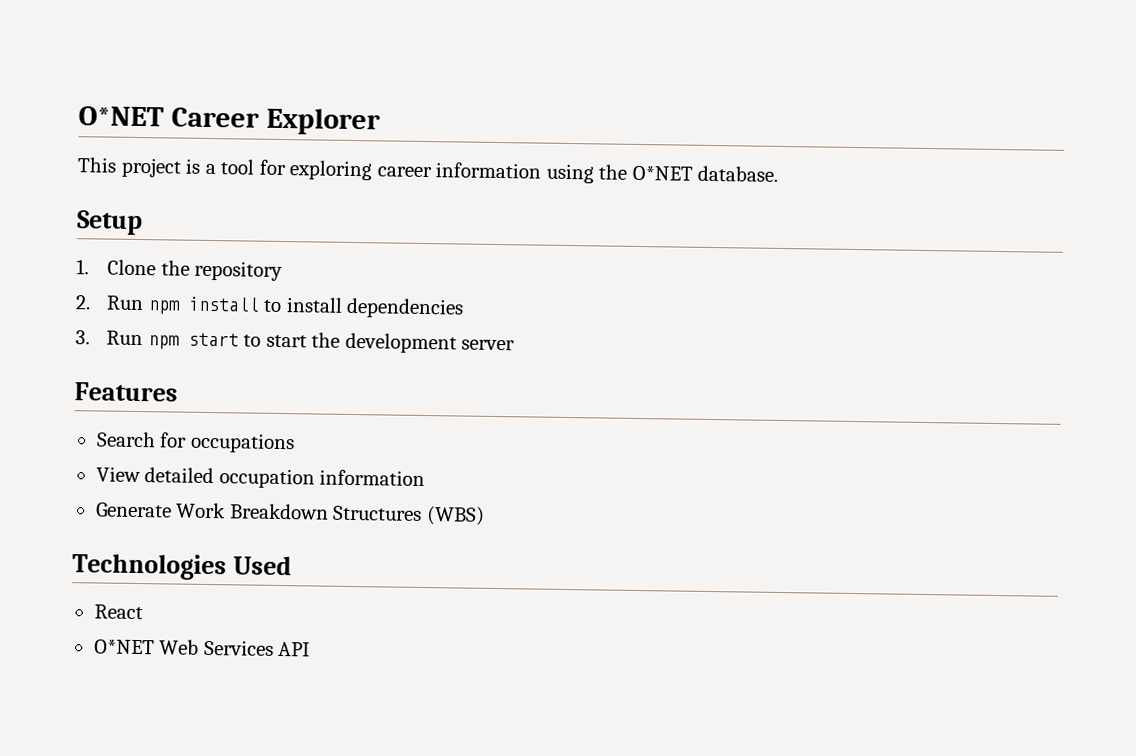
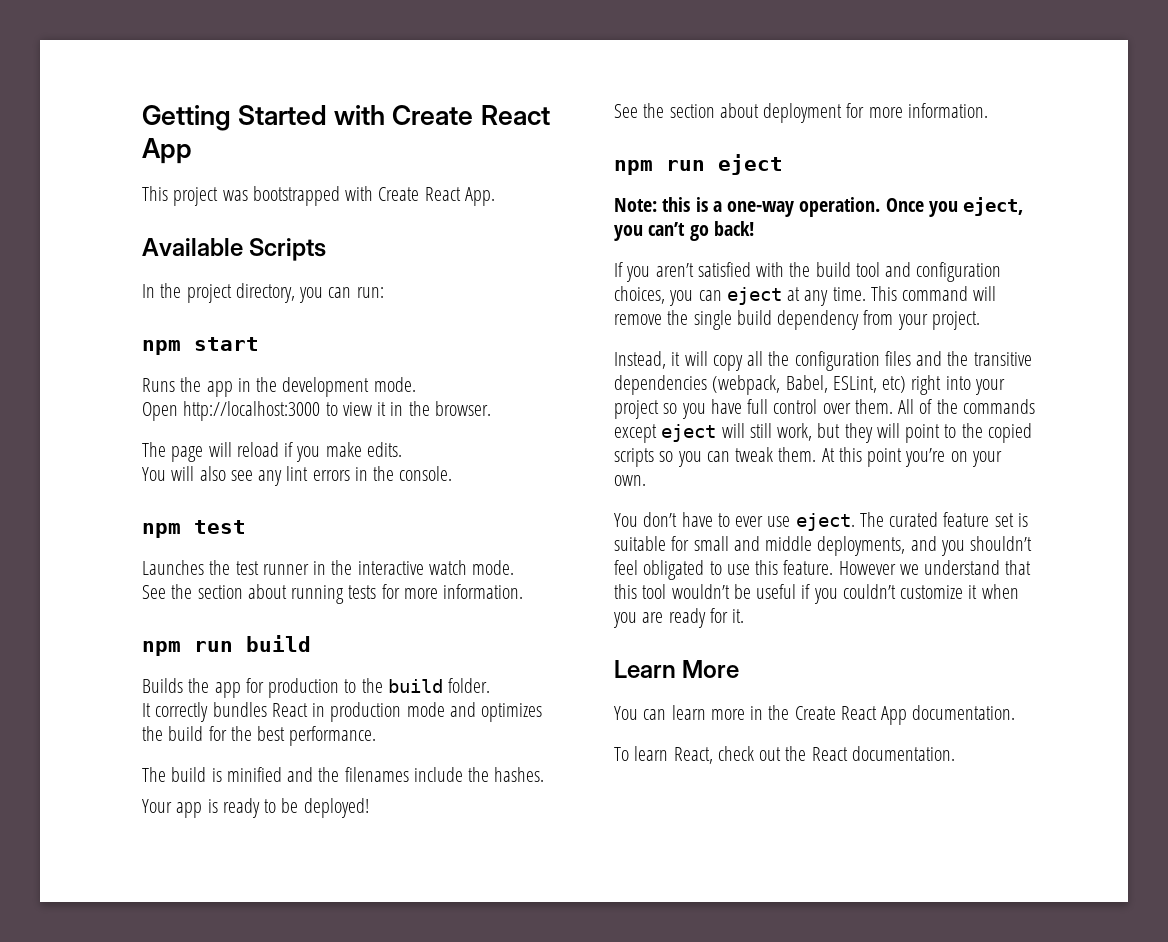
[78,106,381,136] [77,157,779,184] [76,210,143,236] [76,259,284,282] [75,295,465,319] [75,330,516,354] [74,382,178,402] [95,431,295,454] [95,466,426,489] [95,502,485,526] [72,553,292,581] [93,604,143,620] [93,639,311,657] O*NET Career Explorer // This project is a tool for exploring career information using the O*NET database. // Setup // 1. Clone the repository // 2. Run npm install to install dependencies // 3. Run npm start to start the development server // Features // Search for occupations // View detailed occupation information // Generate Work Breakdown Structures (WBS) // Technologies Used // React // O*NET Web Services API -> [142,105,550,131] [142,138,192,164] [142,186,495,206] [142,238,327,261] [142,283,384,303] [142,337,259,355] [142,377,416,397] [142,401,491,421] [142,442,402,462] [142,466,453,486] [142,520,246,538] [142,560,515,575] [142,584,524,604] [142,635,311,656] [142,678,491,698] [142,702,543,722] [142,726,377,746] [142,767,545,782] [142,798,369,818] [614,103,988,123] [614,154,783,175] [614,197,1024,217] [614,221,754,241] [614,262,1002,282] [614,286,997,306] [614,310,980,330] [614,351,1032,371] [614,375,1005,395] [614,399,1035,419] [614,423,1032,443] [614,447,1002,467] [614,475,646,486] [614,512,1028,531] [614,536,1033,556] [614,560,1032,580] [614,584,1019,604] [613,608,745,628] [614,660,740,678] [614,705,1016,725] [614,746,955,764] Getting Started with Create React App // This project was bootstrapped with Create React App. // Available Scripts // In the project directory, you can run: // npm start // Runs the app in the development mode. // Open http://localhost:3000 to view it in the browser. // The page will reload if you make edits. // You will also see any lint errors in the console. // npm test // Launches the test runner in the interactive watch mode. // See the section about running tests for more information. // npm run build // Builds the app for production to the build folder. // It correctly bundles React in production mode and optimizes the build for the best performance. // The build is minified and the filenames include the hashes. // Your app is ready to be deployed! // See the section about deployment for more information. // npm run eject // Note: this is a one-way operation. Once you eject, you can’t go back! // If you aren’t satisfied with the build tool and configuration choices, you can eject at any time. This command will remove the single build dependency from your project. // Instead, it will copy all the configuration files and the transitive dependencies (webpack, Babel, ESLint, etc) right into your project so you have full control over them. All of the commands except eject will still work, but they will point to the copied scripts so you can tweak them. At this point you’re on your own. // You don’t have to ever use eject. The curated feature set is suitable for small and middle deployments, and you shouldn’t feel obligated to use this feature. However we understand that this tool wouldn’t be useful if you couldn’t customize it when you are ready for it. // Learn More // You can learn more in the Create React App documentation. // To learn React, check out the React documentation.

